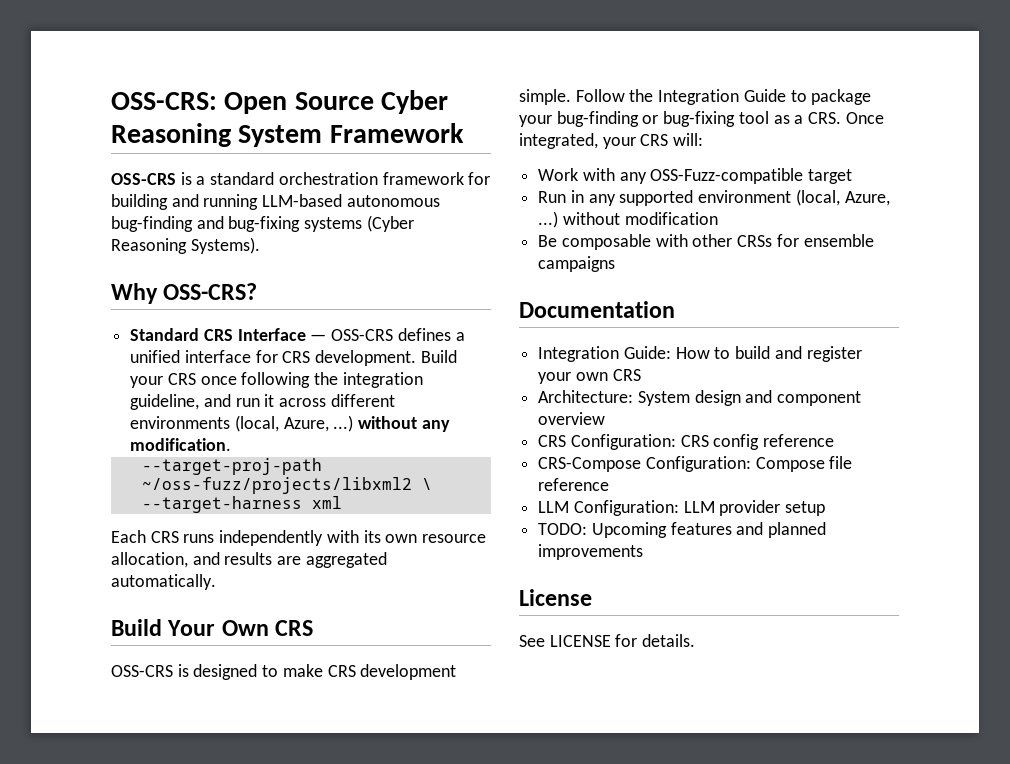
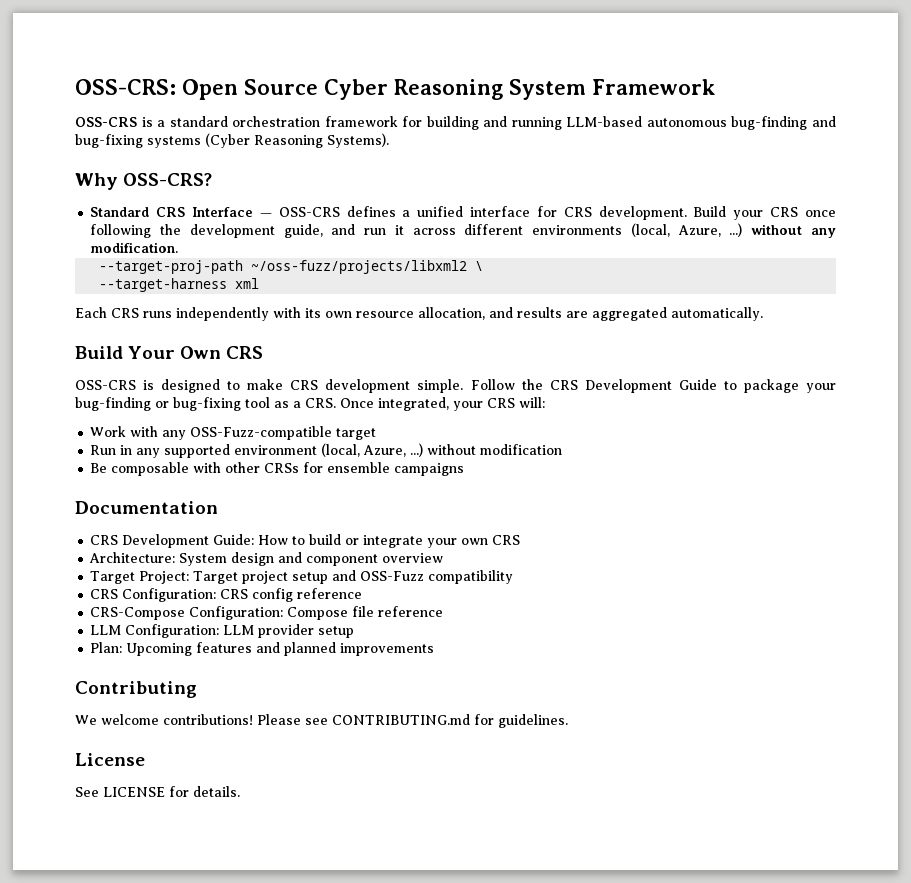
[342,372,423,388] [130,394,200,410] integration guideline, -> [189,224,323,238] development guide,
[658,89,740,105] Integration -> [549,379,672,393] CRS Development
[538,346,620,362] Integration -> [90,534,210,548] CRS Development
[774,346,862,362] and register -> [345,535,424,548] or integrate
(606, 418) none -> [90,570,514,584] // Target Project: Target project setup and OSS-Fuzz compatibility
[538,523,588,535] TODO: -> [90,642,123,653] Plan:
(644, 552) none -> [75,681,197,698] [75,714,568,728] // Contributing // We welcome contributions! Please see CONTRIBUTING.md for guidelines.

